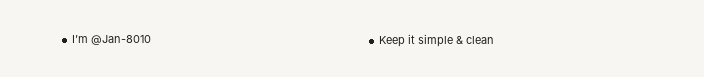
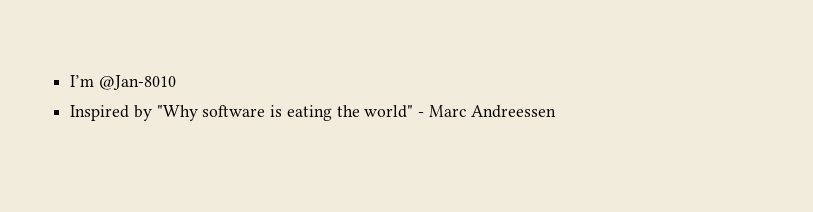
[379,34,495,47] Keep it simple & clean -> [70,105,556,121] Inspired by "Why software is eating the world" - Marc Andreessen

